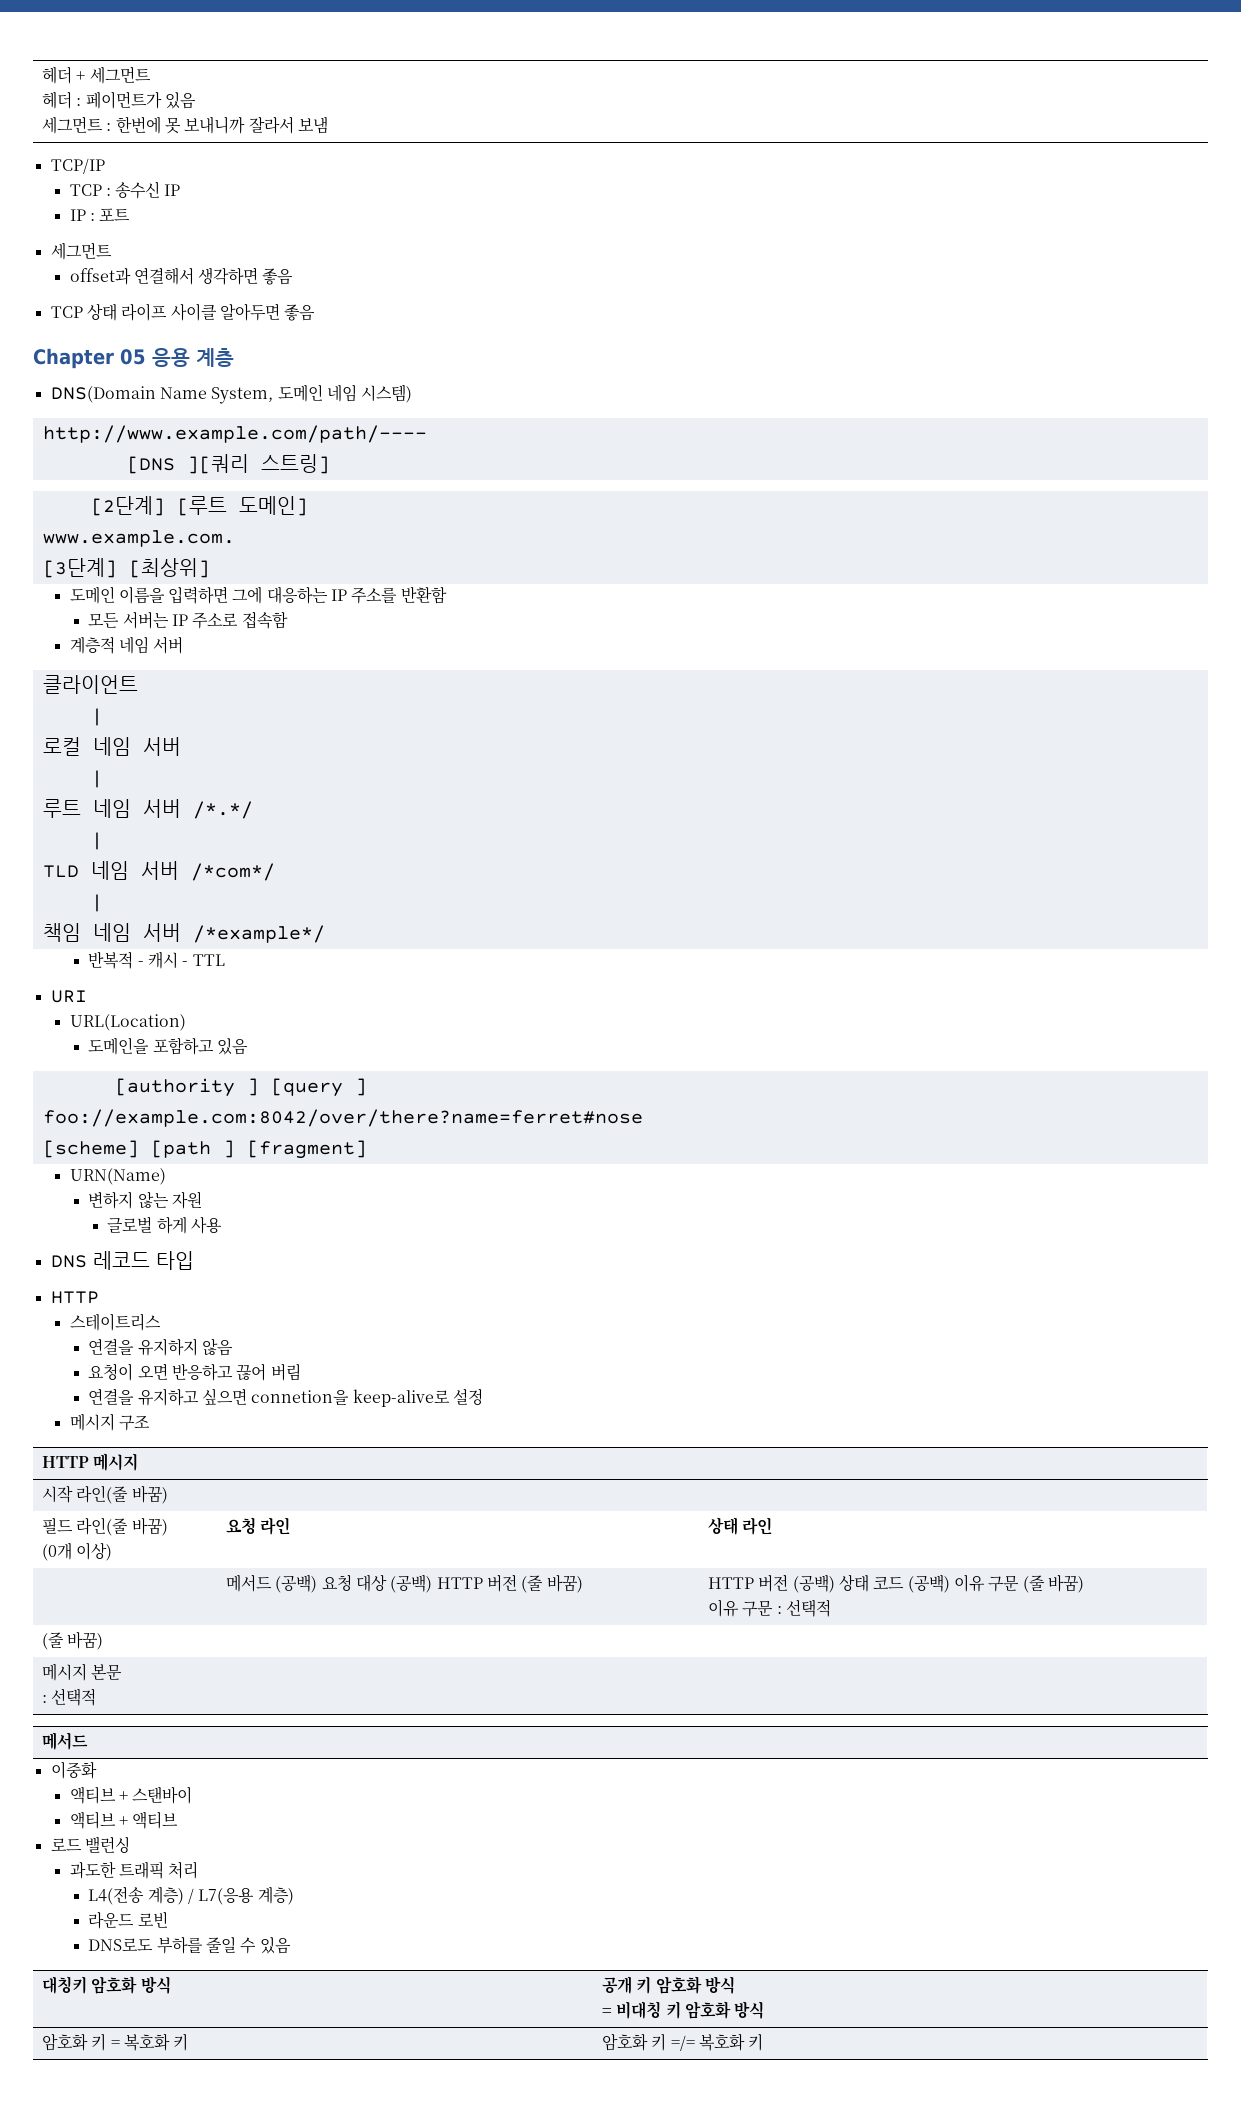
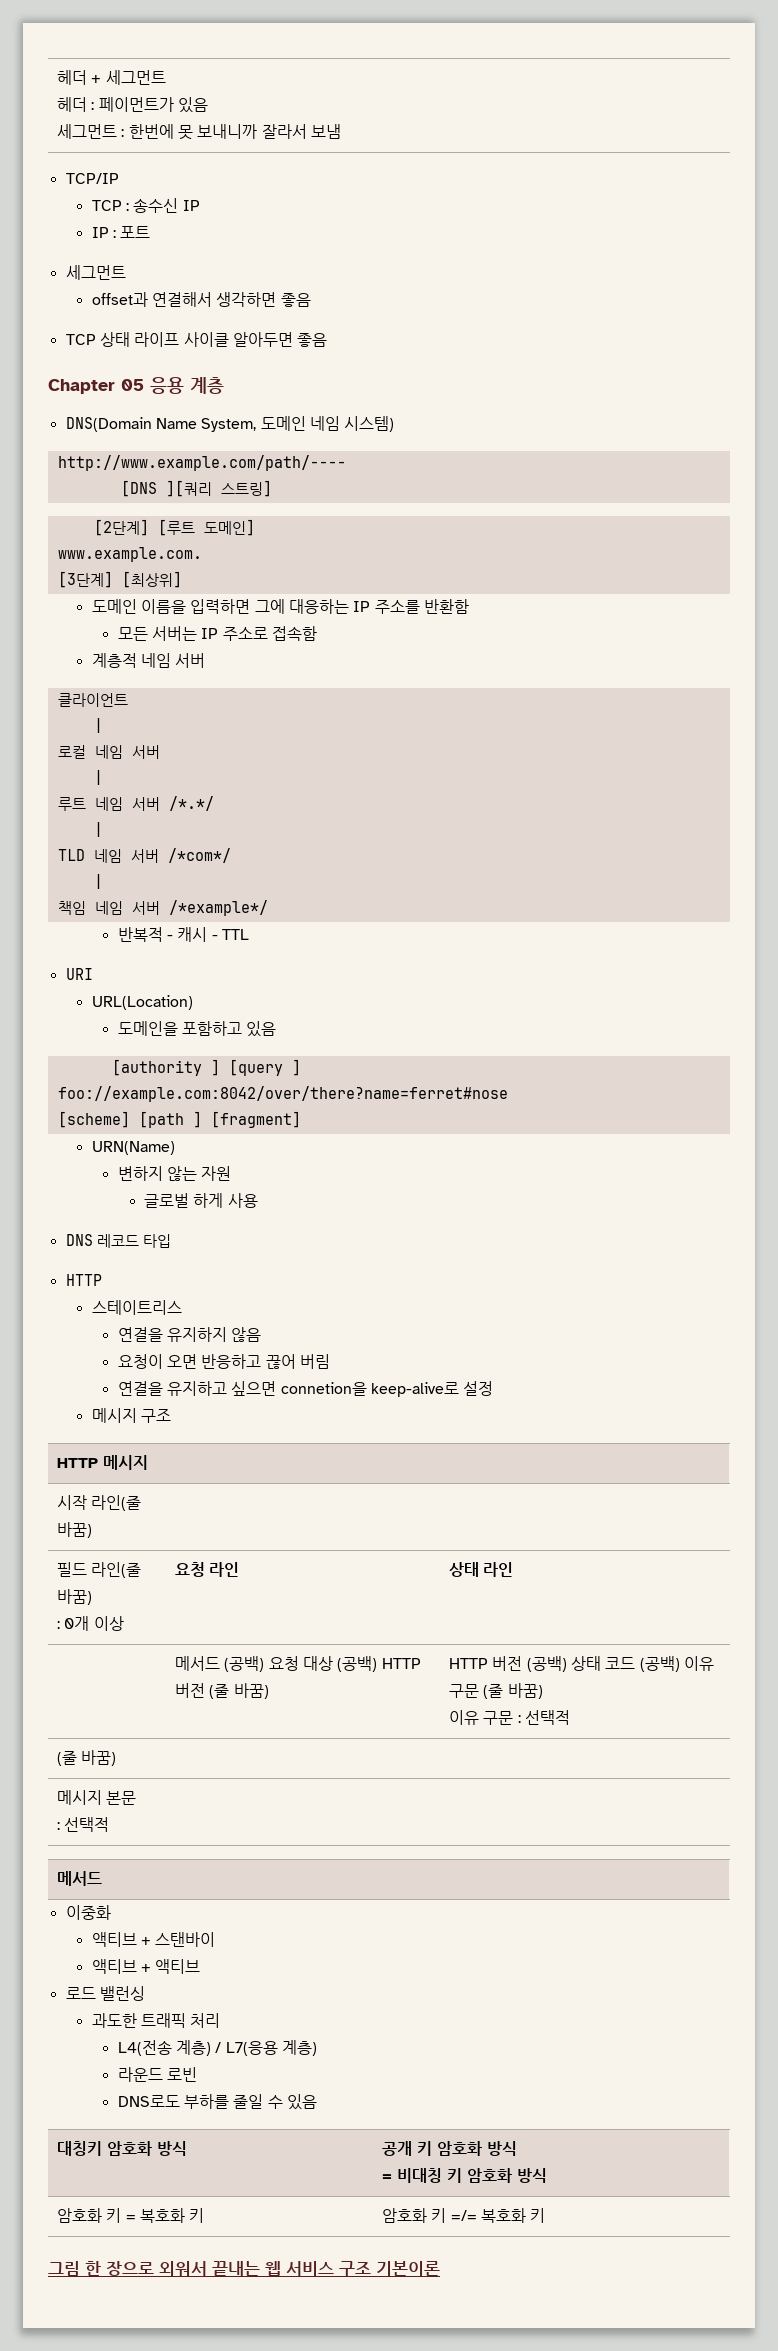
[42,1542,113,1561] (0개 이상) -> [56,1616,124,1631] : 0개 이상
(764, 2042) none -> [48,2261,440,2276] // 그림 한 장으로 외워서 끝내는 웹 서비스 구조 기본이론

